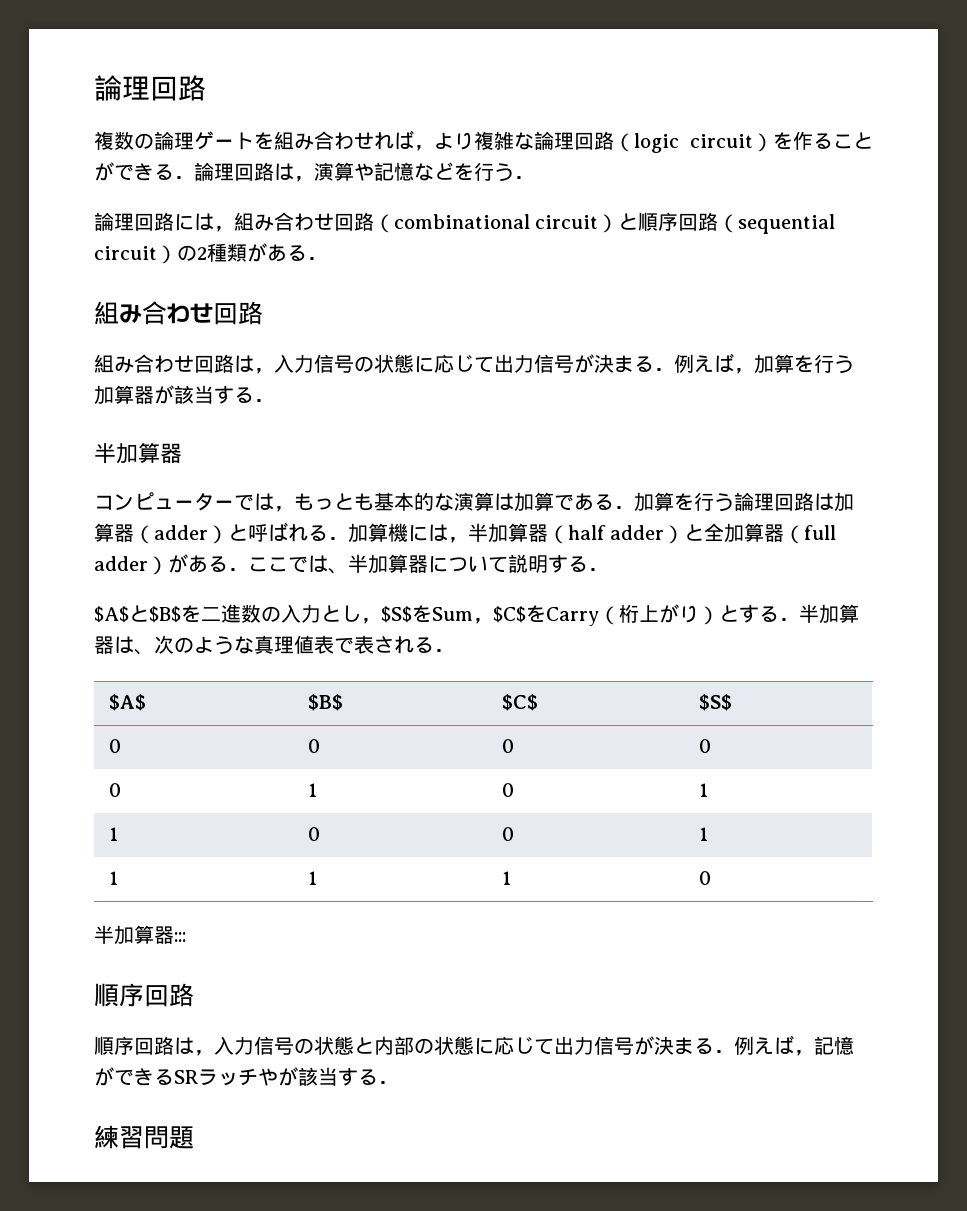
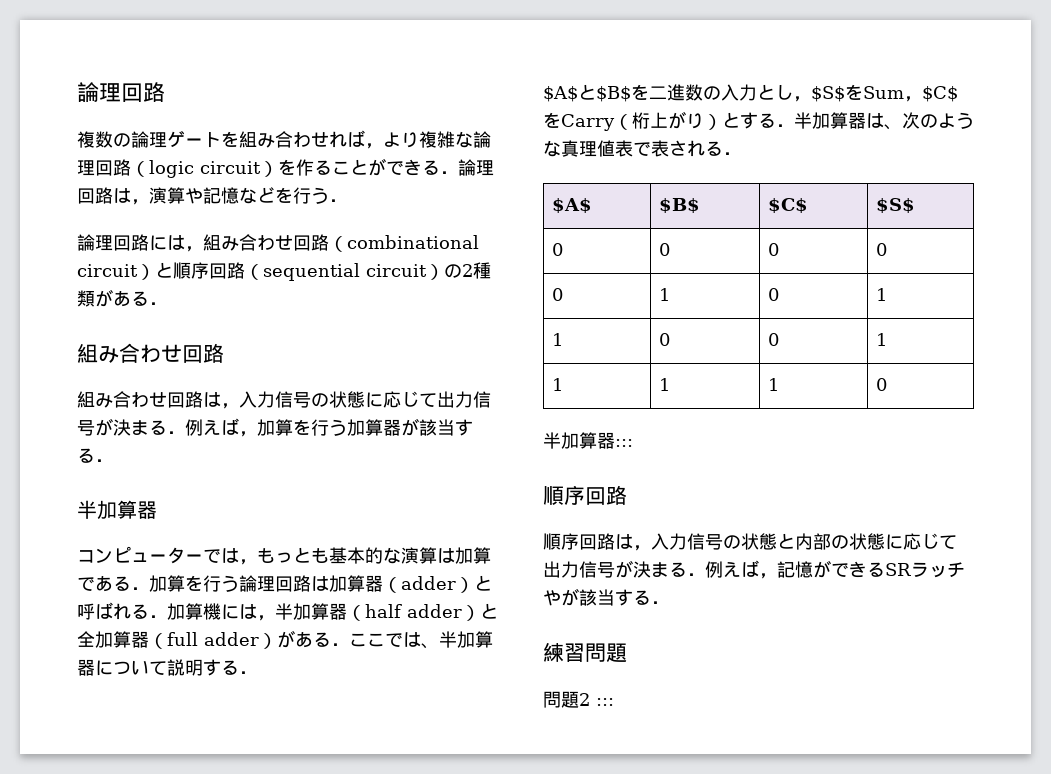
(194, 1137) none -> [543,691,614,708] // 問題2 :::

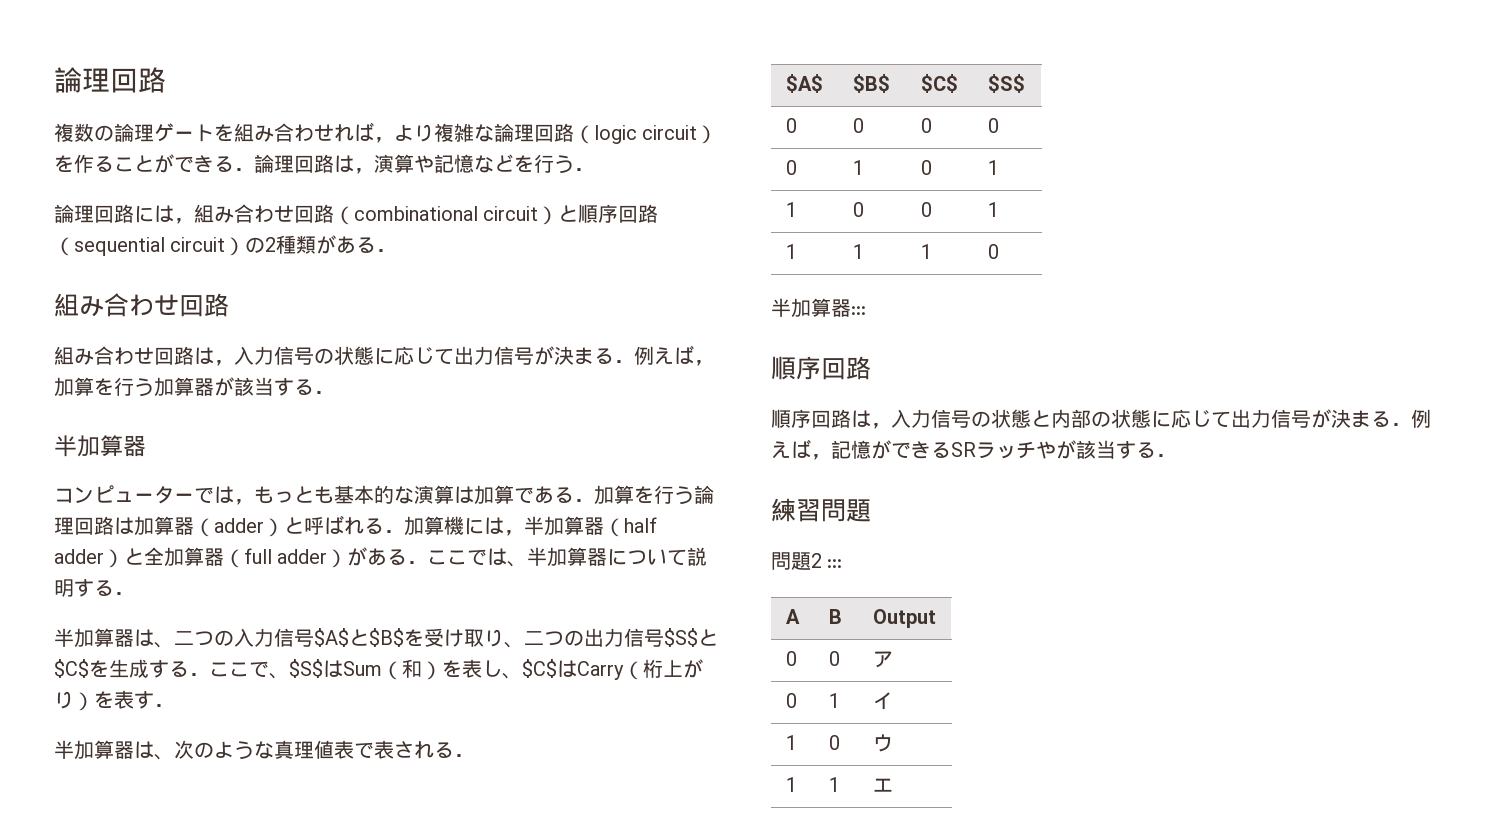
[543,84,958,102] [543,112,561,128] $A$と$B$を二進数の入力とし，$S$をSum，$C$を -> [54,628,718,648] [54,659,577,680] 半加算器は、二つの入力信号$A$と$B$を受け取り、二つの出力信号$S$と$C$を生成する．ここで、$S$はSum（和）を表し、$C$は
[722,112,794,129] とする． -> [94,690,174,709] を表す． //
(614, 702) none -> [785,609,800,624] [828,609,842,624] [872,609,936,628] [785,651,797,666] [828,651,840,666] [872,651,893,668] [785,693,797,708] [828,693,840,708] [872,692,893,710] [785,735,797,750] [828,735,840,750] [872,734,893,752] [785,777,797,792] [828,777,840,792] [872,778,893,792] // A | B | Output // 0 | 0 | ア // 0 | 1 | イ // 1 | 0 | ウ // 1 | 1 | エ

